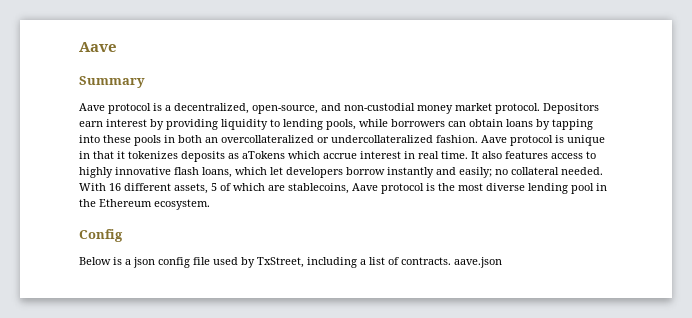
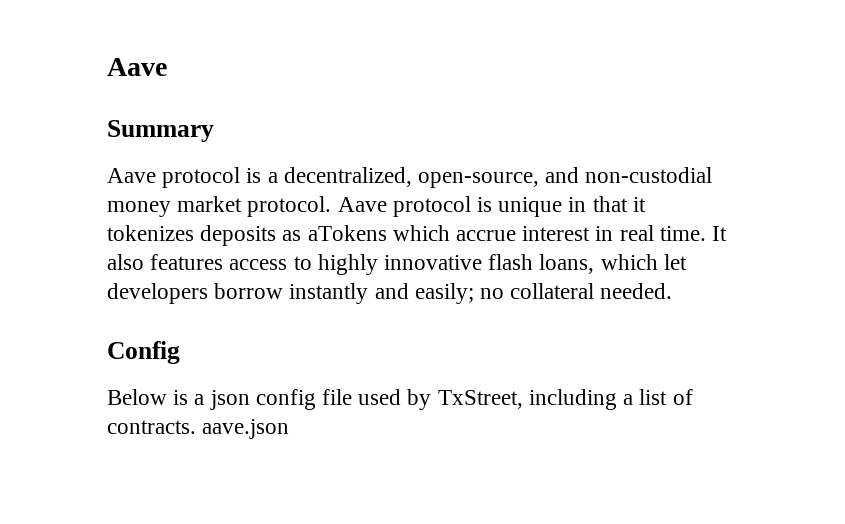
[543,103,599,114] [79,119,593,130] [79,135,478,146] Depositors earn interest by providing liquidity to lending pools, while borrowers can obtain loans by tapping into these pools in both an overcollateralized or undercollateralized fashion. -> (332, 206) none
[79,183,607,194] [79,199,210,210] With 16 different assets, 5 of which are stablecoins, Aave protocol is the most diverse lending pool in the Ethereum ecosystem. -> (673, 291) none

